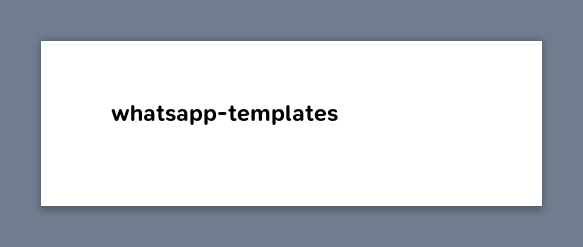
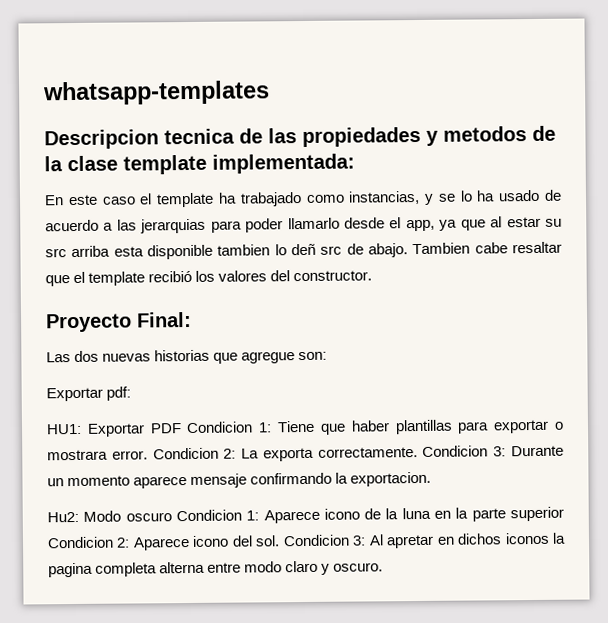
(338, 115) none -> [44,125,556,150] [44,153,355,175] [44,189,562,208] [45,216,563,234] [45,241,562,260] [45,270,373,287] [46,311,192,333] [46,349,328,364] [46,386,132,402] [46,419,564,437] [47,445,564,462] [47,471,432,489] [47,506,565,524] [47,532,566,551] [48,560,384,578] // Descripcion tecnica de las propiedades y metodos de la clase template implementada: // En este caso el template ha trabajado como instancias, y se lo ha usado de acuerdo a las jerarquias para poder llamarlo desde el app, ya que al estar su src arriba esta disponible tambien lo deñ src de abajo. Tambien cabe resaltar que el template recibió los valores del constructor. // Proyecto Final: // Las dos nuevas historias que agregue son: // Exportar pdf: // HU1: Exportar PDF Condicion 1: Tiene que haber plantillas para exportar o mostrara error. Condicion 2: La exporta correctamente. Condicion 3: Durante un momento aparece mensaje confirmando la exportacion. // Hu2: Modo oscuro Condicion 1: Aparece icono de la luna en la parte superior Condicion 2: Aparece icono del sol. Condicion 3: Al apretar en dichos iconos la pagina completa alterna entre modo claro y oscuro.

